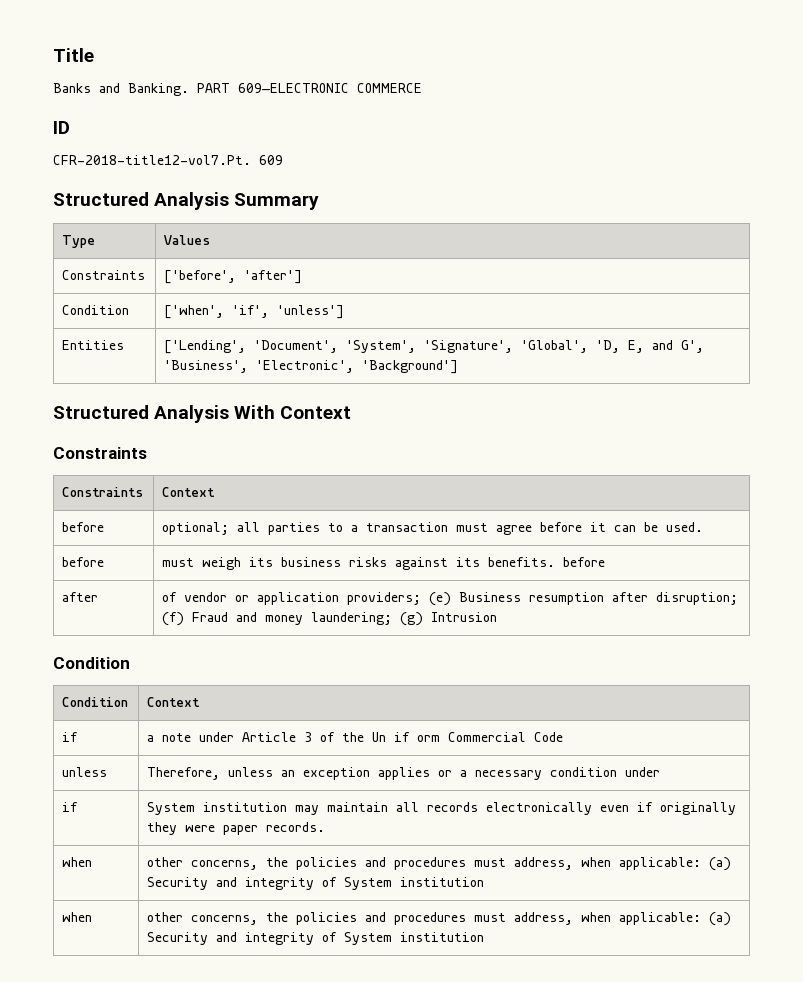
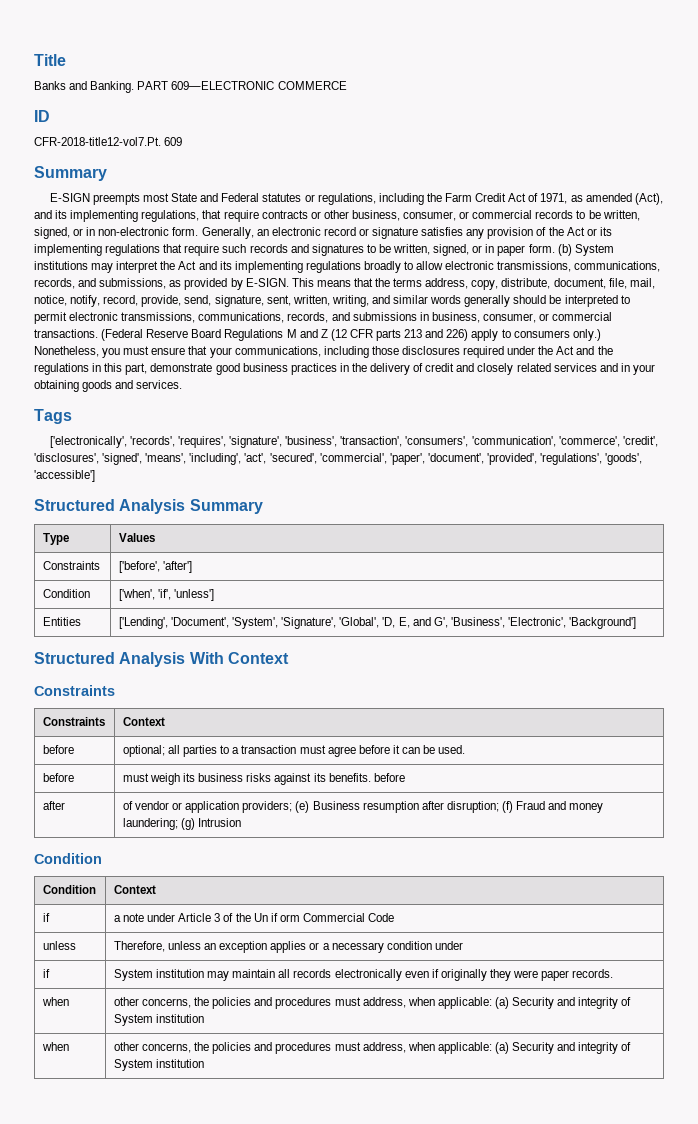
(283, 160) none -> [34,166,107,181] [49,193,663,205] [34,210,640,222] [34,227,612,239] [34,244,614,256] [34,261,661,273] [34,278,655,290] [34,295,630,307] [34,312,613,324] [34,329,601,341] [34,346,613,358] [34,363,655,375] [34,380,183,392] [34,409,72,424] [49,436,658,448] [34,453,643,465] [34,470,95,482] // Summary // E-SIGN preempts most State and Federal statutes or regulations, including the Farm Credit Act of 1971, as amended (Act), and its implementing regulations, that require contracts or other business, consumer, or commercial records to be written, signed, or in non-electronic form. Generally, an electronic record or signature satisfies any provision of the Act or its implementing regulations that require such records and signatures to be written, signed, or in paper form. (b) System institutions may interpret the Act and its implementing regulations broadly to allow electronic transmissions, communications, records, and submissions, as provided by E-SIGN. This means that the terms address, copy, distribute, document, file, mail, notice, notify, record, provide, send, signature, sent, written, writing, and similar words generally should be interpreted to permit electronic transmissions, communications, records, and submissions in business, consumer, or commercial transactions. (Federal Reserve Board Regulations M and Z (12 CFR parts 213 and 226) apply to consumers only.) Nonetheless, you must ensure that your communications, including those disclosures required under the Act and the regulations in this part, demonstrate good business practices in the delivery of credit and closely related services and in your obtaining goods and services. // Tags // ['electronically', 'records', 'requires', 'signature', 'business', 'transaction', 'consumers', 'communication', 'commerce', 'credit', 'disclosures', 'signed', 'means', 'including', 'act', 'secured', 'commercial', 'paper', 'document', 'provided', 'regulations', 'goods', 'accessible']

